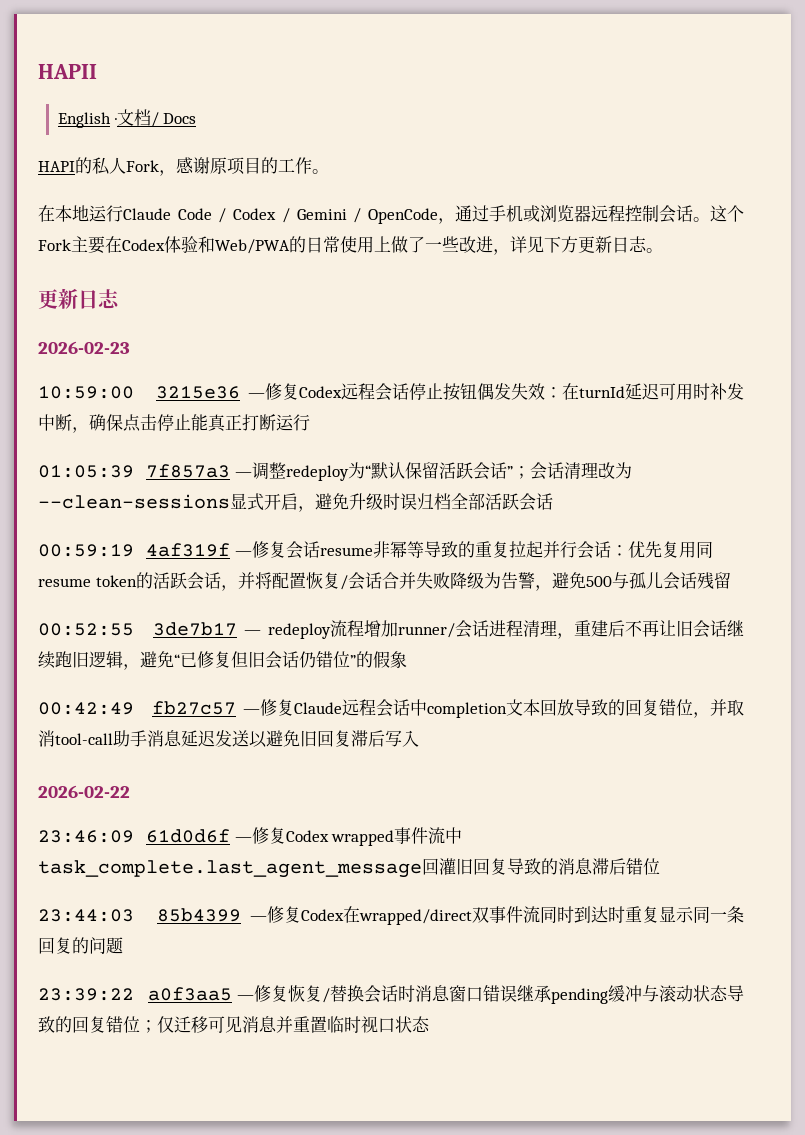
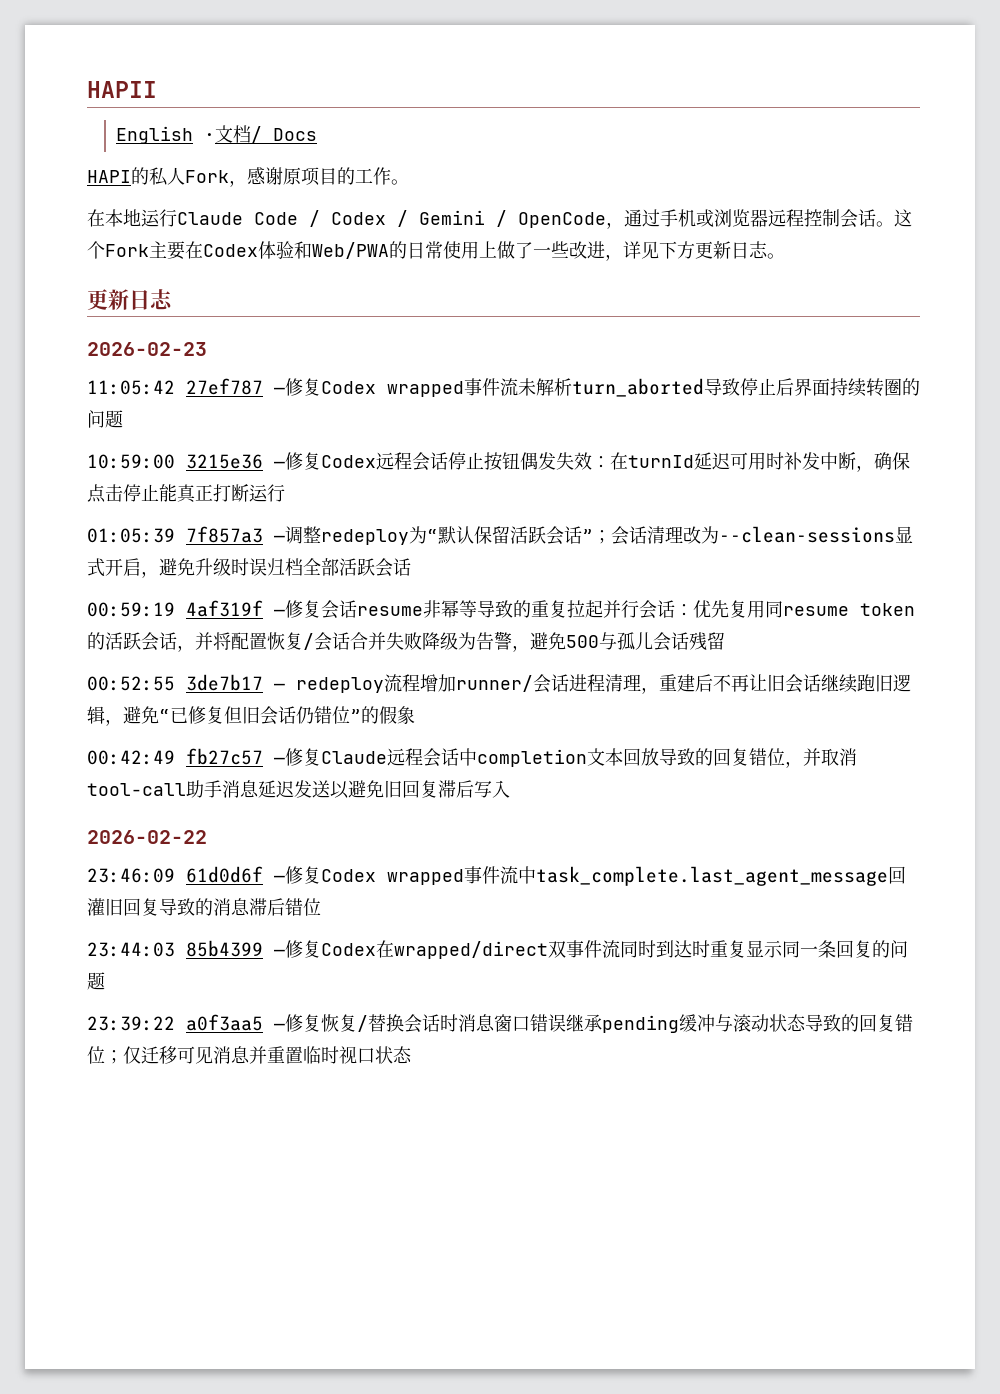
(130, 347) none -> [87,378,920,397] [87,410,123,428] // 11:05:42 27ef787 —修复Codex wrapped事件流未解析turn_aborted导致停止后界面持续转圈的问题

